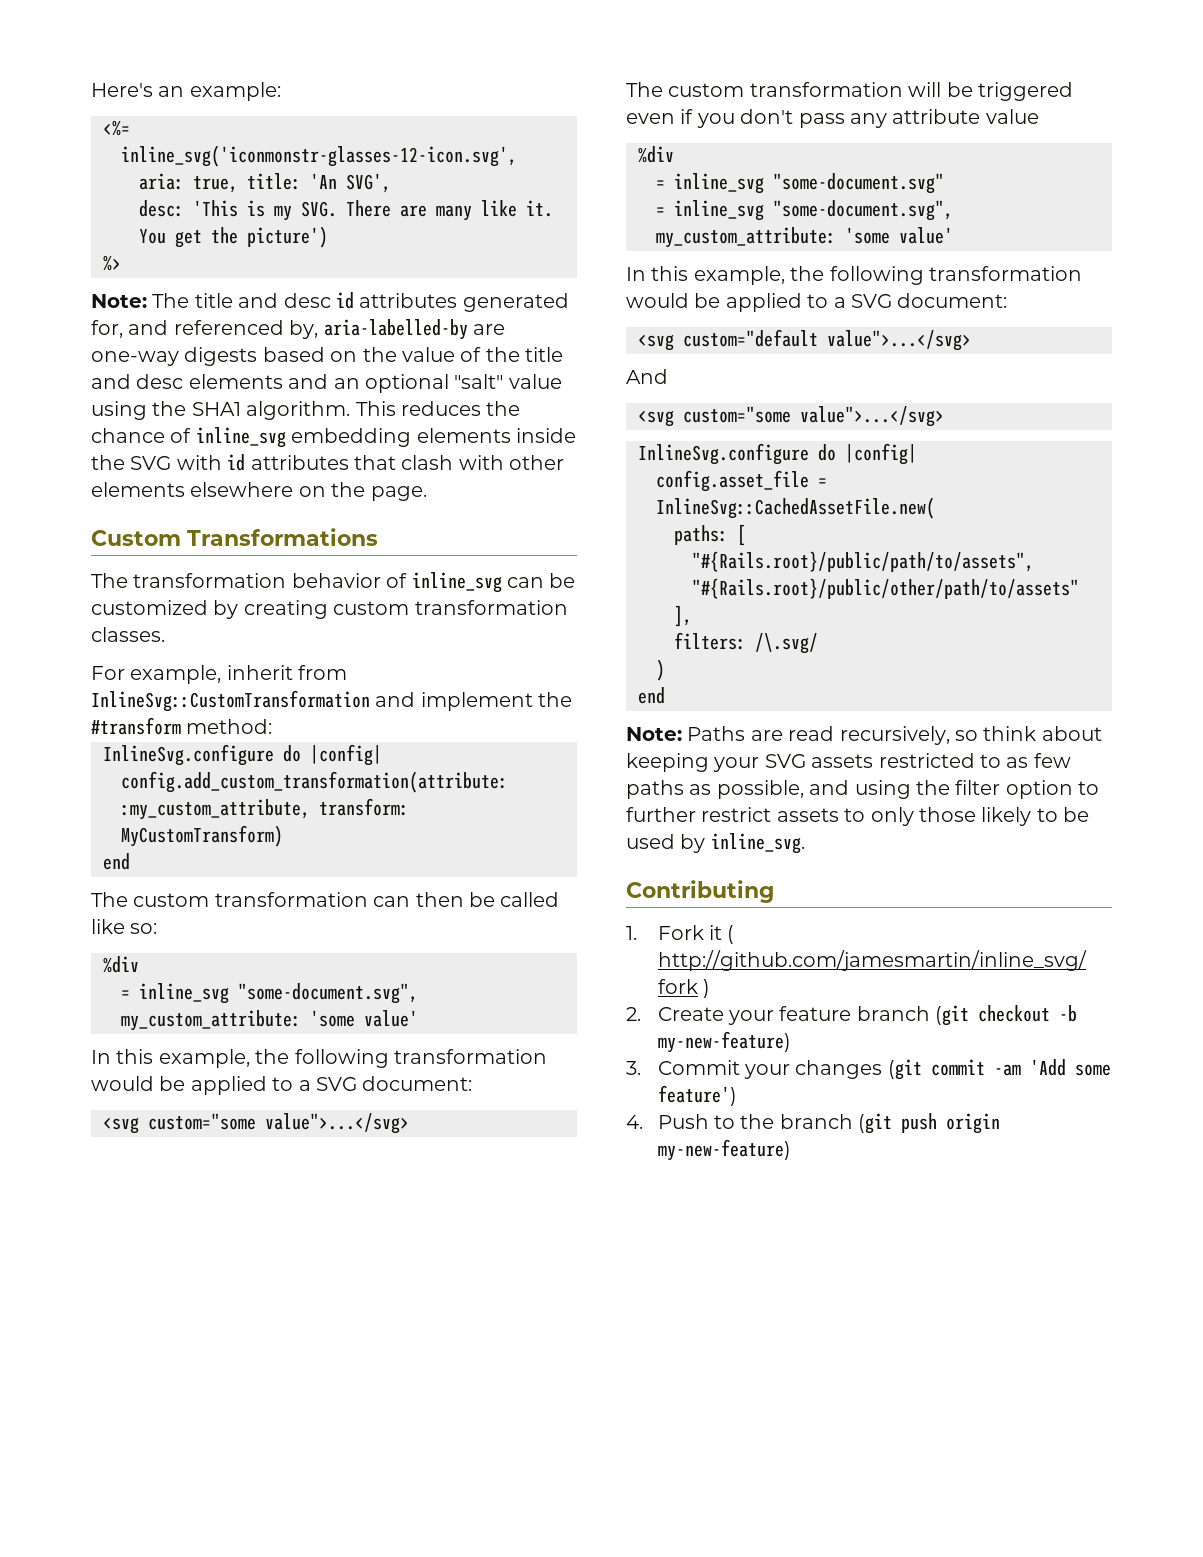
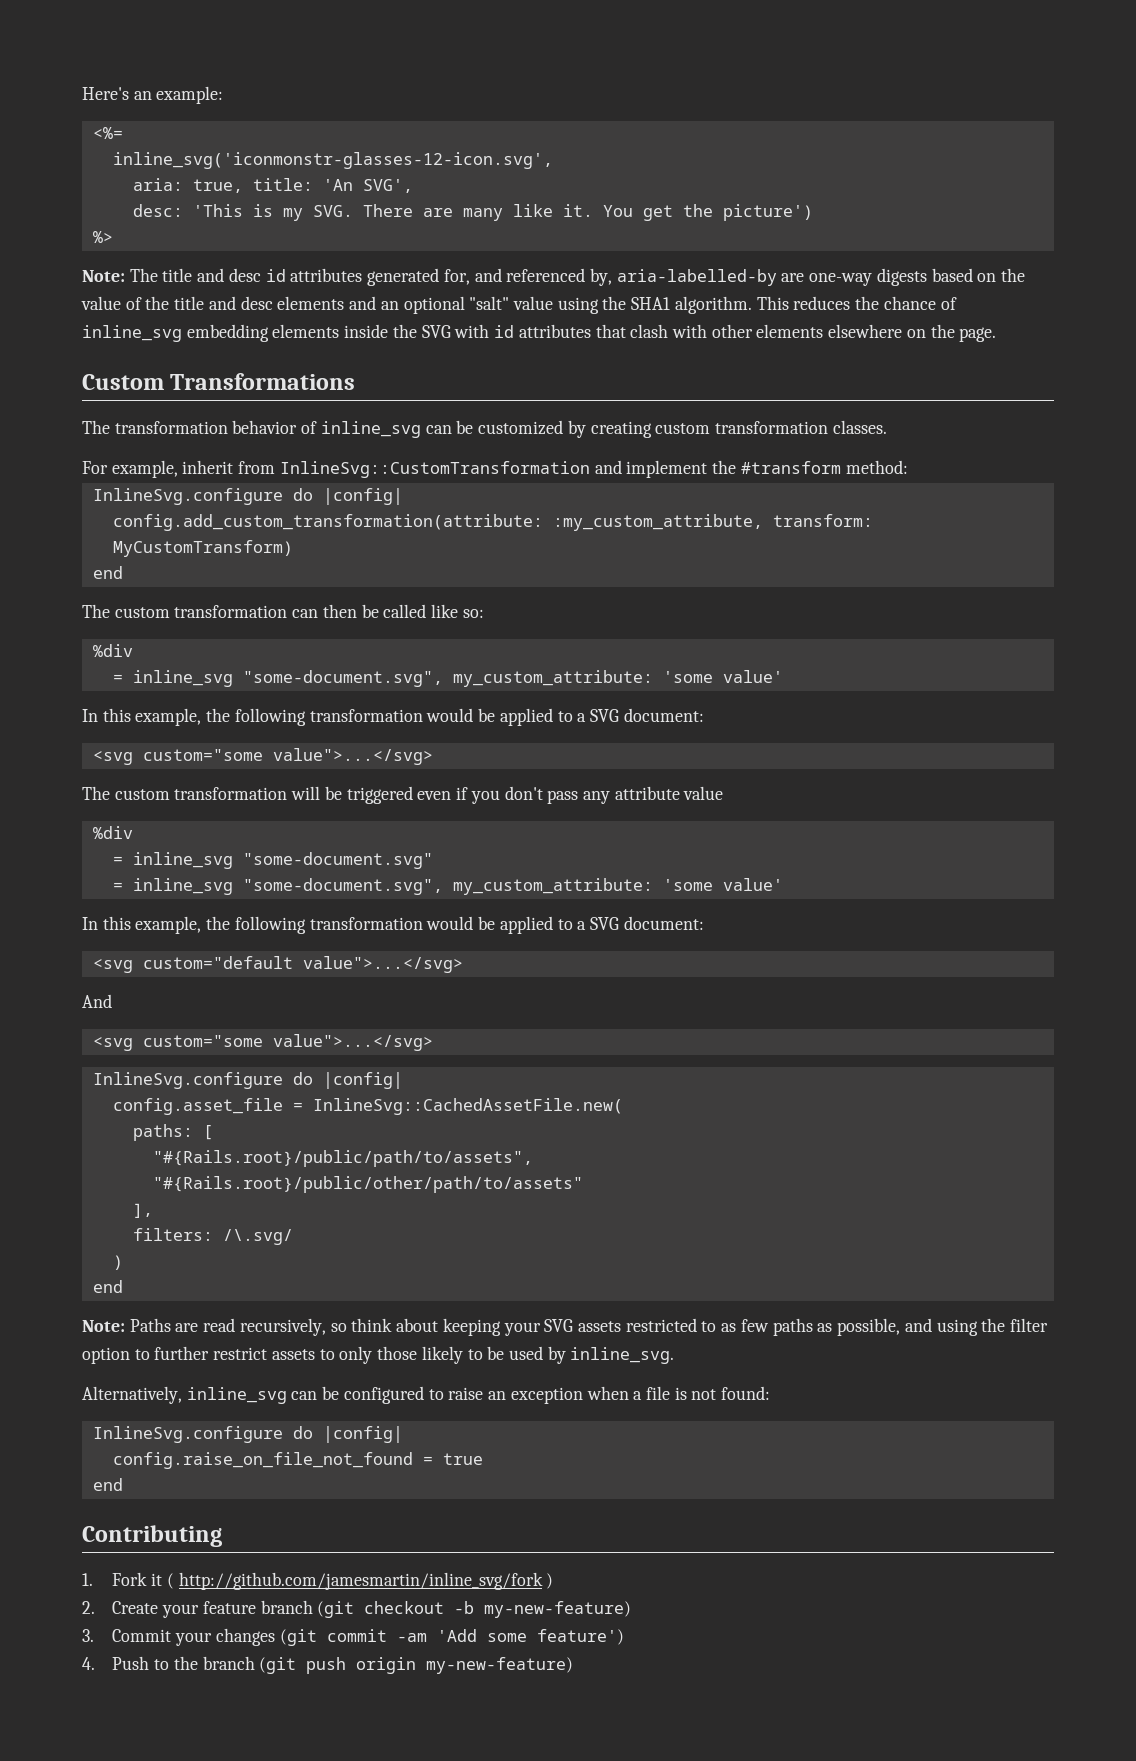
(805, 843) none -> [82,1386,771,1404] [92,1426,403,1443] [112,1452,483,1469] [92,1478,123,1491] // Alternatively, inline_svg can be configured to raise an exception when a file is not found: // InlineSvg.configure do |config| // config.raise_on_file_not_found = true // end

